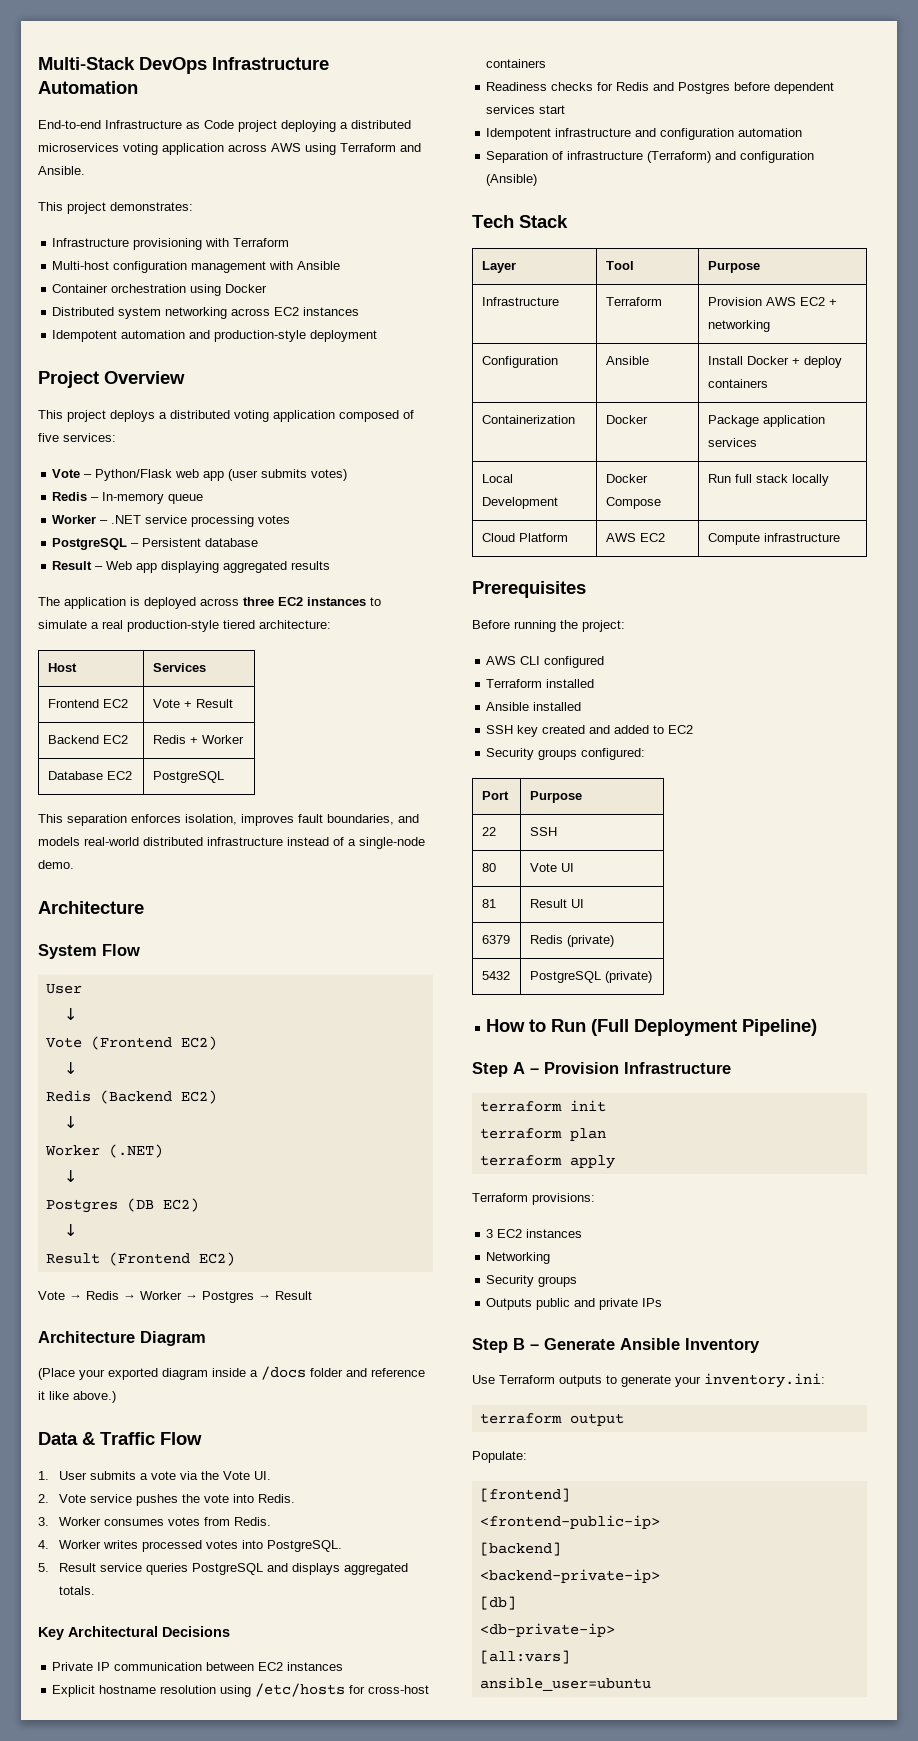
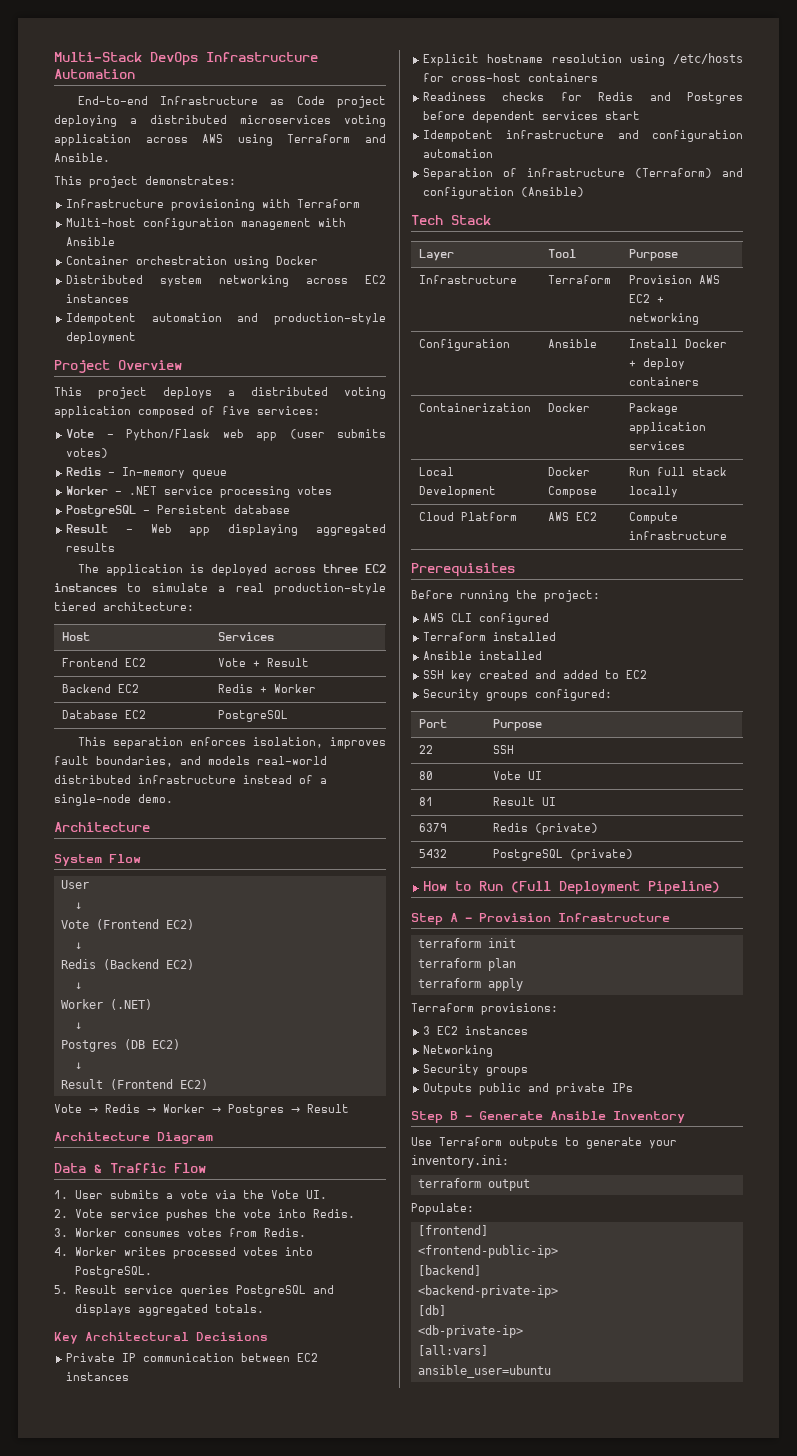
[38,1366,425,1380] [38,1391,116,1403] // (Place your exported diagram inside a /docs folder and reference it like above.) -> (213, 1138) none

